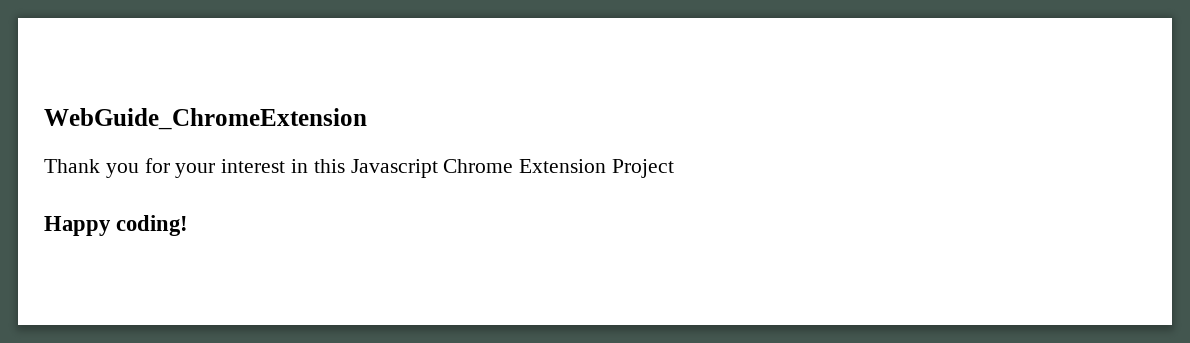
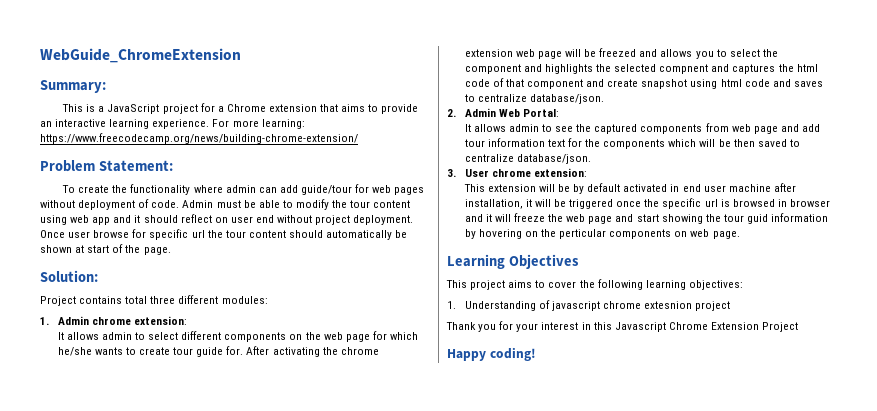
(367, 119) none -> [40,80,106,93] [62,103,419,114] [40,119,305,129] [40,133,358,144] [40,160,173,172] [62,184,425,195] [40,199,411,210] [40,214,414,225] [40,229,408,240] [40,244,171,255] [40,270,98,282] [40,295,268,306] [40,316,187,325] [57,331,418,342] [57,346,379,357] [464,48,778,59] [464,64,818,74] [464,78,823,89] [464,94,604,104] [447,108,559,117] [464,123,820,134] [464,138,800,149] [464,154,591,164] [447,168,587,177] [463,183,796,194] [464,198,830,209] [464,213,829,224] [464,229,740,239] [447,254,579,269] [446,279,743,290] [447,300,731,311] // Summary: // This is a JavaScript project for a Chrome extension that aims to provide an interactive learning experience. For more learning: https://www.freecodecamp.org/news/building-chrome-extension/ // Problem Statement: // To create the functionality where admin can add guide/tour for web pages without deployment of code. Admin must be able to modify the tour content using web app and it should reflect on user end without project deployment. Once user browse for specific url the tour content should automatically be shown at start of the page. // Solution: // Project contains total three different modules: // 1. Admin chrome extension: // It allows admin to select different components on the web page for which he/she wants to create tour guide for. After activating the chrome extension web page will be freezed and allows you to select the component and highlights the selected compnent and captures the html code of that component and create snapshot using html code and saves to centralize database/json. // 2. Admin Web Portal: // It allows admin to see the captured components from web page and add tour information text for the components which will be then saved to centralize database/json. // 3. User chrome extension: // This extension will be by default activated in end user machine after installation, it will be triggered once the specific url is browsed in browser and it will freeze the web page and start showing the tour guid information by hovering on the perticular components on web page. // Learning Objectives // This project aims to cover the following learning objectives: // 1. Understanding of javascript chrome extesnion project

